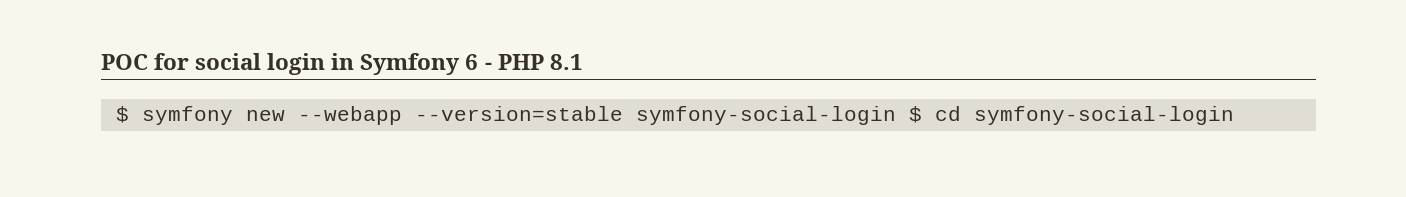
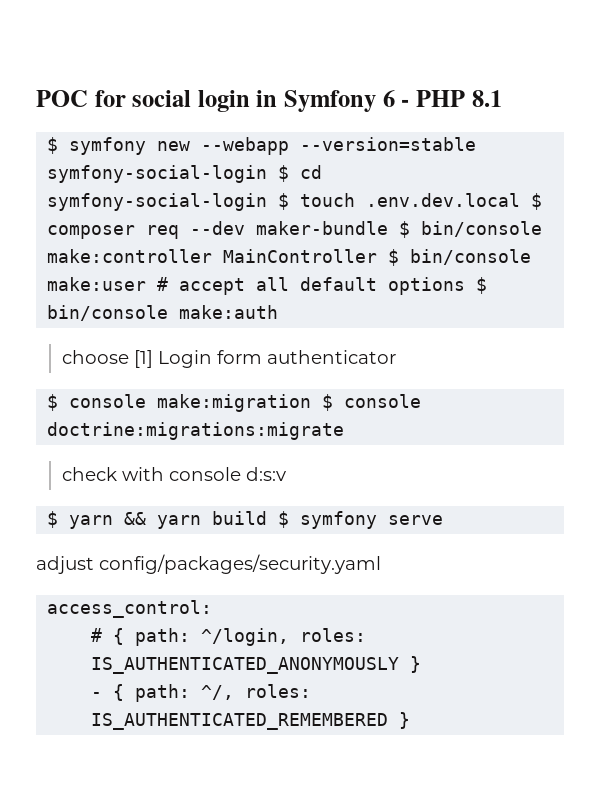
(1234, 115) none -> [278,193,543,210] [47,221,543,239] [47,249,532,266] [47,277,488,295] [47,305,279,321] [61,350,396,368] [47,394,422,412] [47,422,345,440] [61,467,286,481] [47,511,444,529] [36,554,381,574] [47,600,213,618] [91,628,367,646] [91,656,422,674] [91,684,312,702] [91,712,411,730] $ touch .env.dev.local $ composer req --dev maker-bundle $ bin/console make:controller MainController $ bin/console make:user # accept all default options $ bin/console make:auth // choose [1] Login form authenticator // $ console make:migration $ console doctrine:migrations:migrate // check with console d:s:v // $ yarn && yarn build $ symfony serve // adjust config/packages/security.yaml // access_control: // # { path: ^/login, roles: IS_AUTHENTICATED_ANONYMOUSLY } // - { path: ^/, roles: IS_AUTHENTICATED_REMEMBERED }

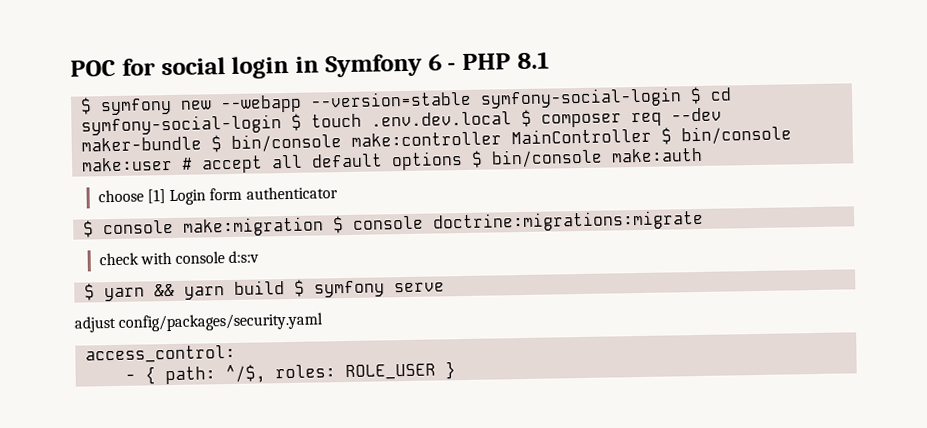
[91,628,367,646] [91,656,422,674] // # { path: ^/login, roles: IS_AUTHENTICATED_ANONYMOUSLY } -> (236, 354) none
[201,684,312,700] [91,713,389,730] ^/, roles: IS_AUTHENTICATED_REMEMBERED -> [224,363,436,384] ^/$, roles: ROLE_USER

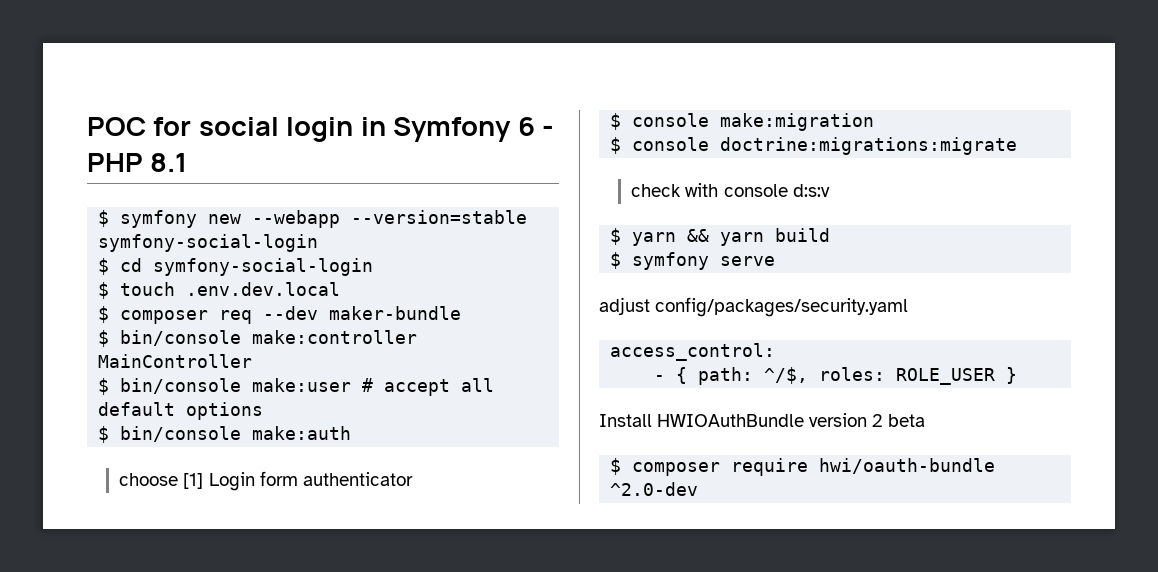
(682, 98) none -> (319, 243) //
(282, 125) none -> (374, 267) //
(512, 119) none -> (341, 289) //
(202, 144) none -> (462, 313) //
(652, 136) none -> (253, 361) //
(463, 161) none -> (264, 411) //
(324, 226) none -> (875, 122) //
(285, 287) none -> (831, 235) //
(456, 370) none -> [599,413,925,427] [610,458,996,476] [610,482,699,496] // Install HWIOAuthBundle version 2 beta // $ composer require hwi/oauth-bundle ^2.0-dev

